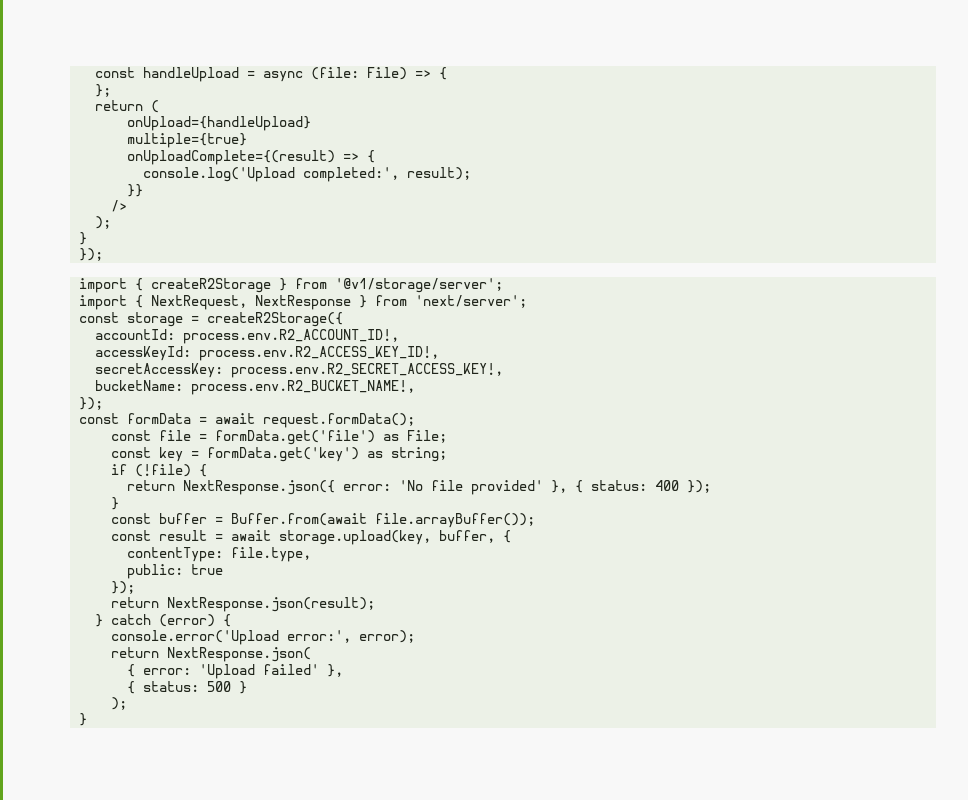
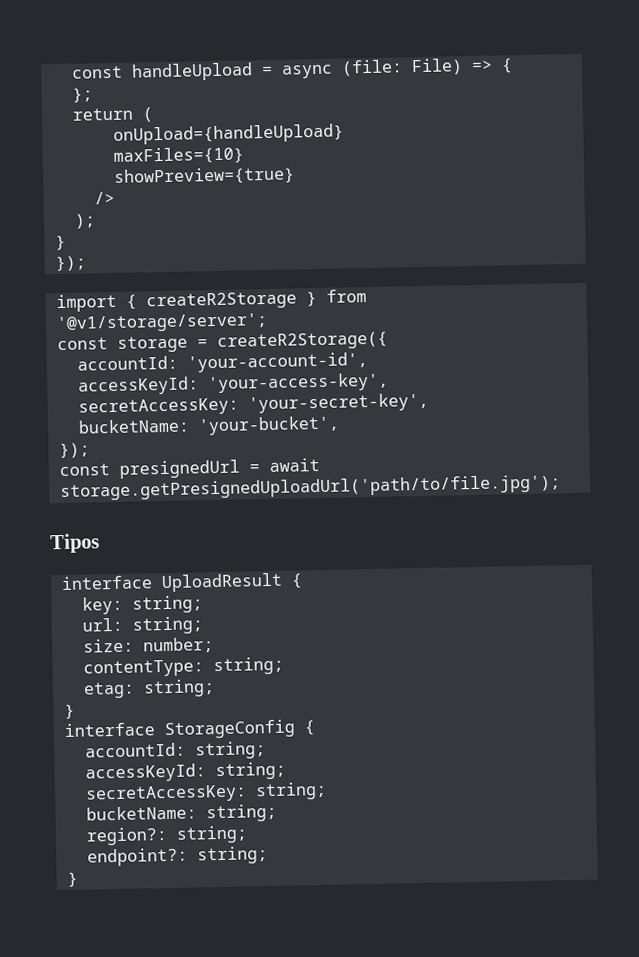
[127,133,248,148] [127,150,376,165] [143,167,472,182] [127,184,144,197] multiple={true} // onUploadComplete={(result) => { // console.log('Upload completed:', result); // }} -> [113,146,245,165] [113,166,296,186] maxFiles={10} // showPreview={true}
[79,295,528,310] // import { NextRequest, NextResponse } from 'next/server'; -> (269, 323) none
[183,329,400,344] [95,346,440,361] [95,363,504,378] [95,380,416,395] process.env.R2_ACCOUNT_ID!, // accessKeyId: process.env.R2_ACCESS_KEY_ID!, // secretAccessKey: process.env.R2_SECRET_ACCESS_KEY!, // bucketName: process.env.R2_BUCKET_NAME!, -> [187,352,369,373] [78,372,390,396] [78,392,430,417] [78,415,341,436] 'your-account-id', // accessKeyId: 'your-access-key', // secretAccessKey: 'your-secret-key', // bucketName: 'your-bucket',
[127,413,416,428] [111,430,448,445] [111,447,448,462] [111,464,208,477] [127,480,712,495] [111,497,120,510] [111,513,536,528] [111,530,512,545] [127,547,312,562] [127,564,224,579] [111,581,136,594] [111,597,376,612] [95,614,232,627] [111,630,416,645] [111,647,312,662] [127,664,344,679] [127,681,248,694] [111,697,128,710] formData = await request.formData(); // const file = formData.get('file') as File; // const key = formData.get('key') as string; // if (!file) { // return NextResponse.json({ error: 'No file provided' }, { status: 400 }); // } // const buffer = Buffer.from(await file.arrayBuffer()); // const result = await storage.upload(key, buffer, { // contentType: file.type, // public: true // }); // return NextResponse.json(result); // } catch (error) { // console.error('Upload error:', error); // return NextResponse.json( // { error: 'Upload failed' }, // { status: 500 } // ); -> [119,457,321,479] [60,474,562,502] [50,533,100,554] [61,572,304,593] [82,595,204,615] [82,616,204,635] [83,637,215,654] [83,656,285,678] [83,679,216,699] [64,703,76,719] [64,719,316,740] [85,741,267,760] [85,761,287,783] [85,781,328,804] [86,803,278,823] [86,825,249,846] [87,846,269,867] presignedUrl = await storage.getPresignedUploadUrl('path/to/file.jpg'); // Tipos // interface UploadResult { // key: string; // url: string; // size: number; // contentType: string; // etag: string; // } // interface StorageConfig { // accountId: string; // accessKeyId: string; // secretAccessKey: string; // bucketName: string; // region?: string; // endpoint?: string;

